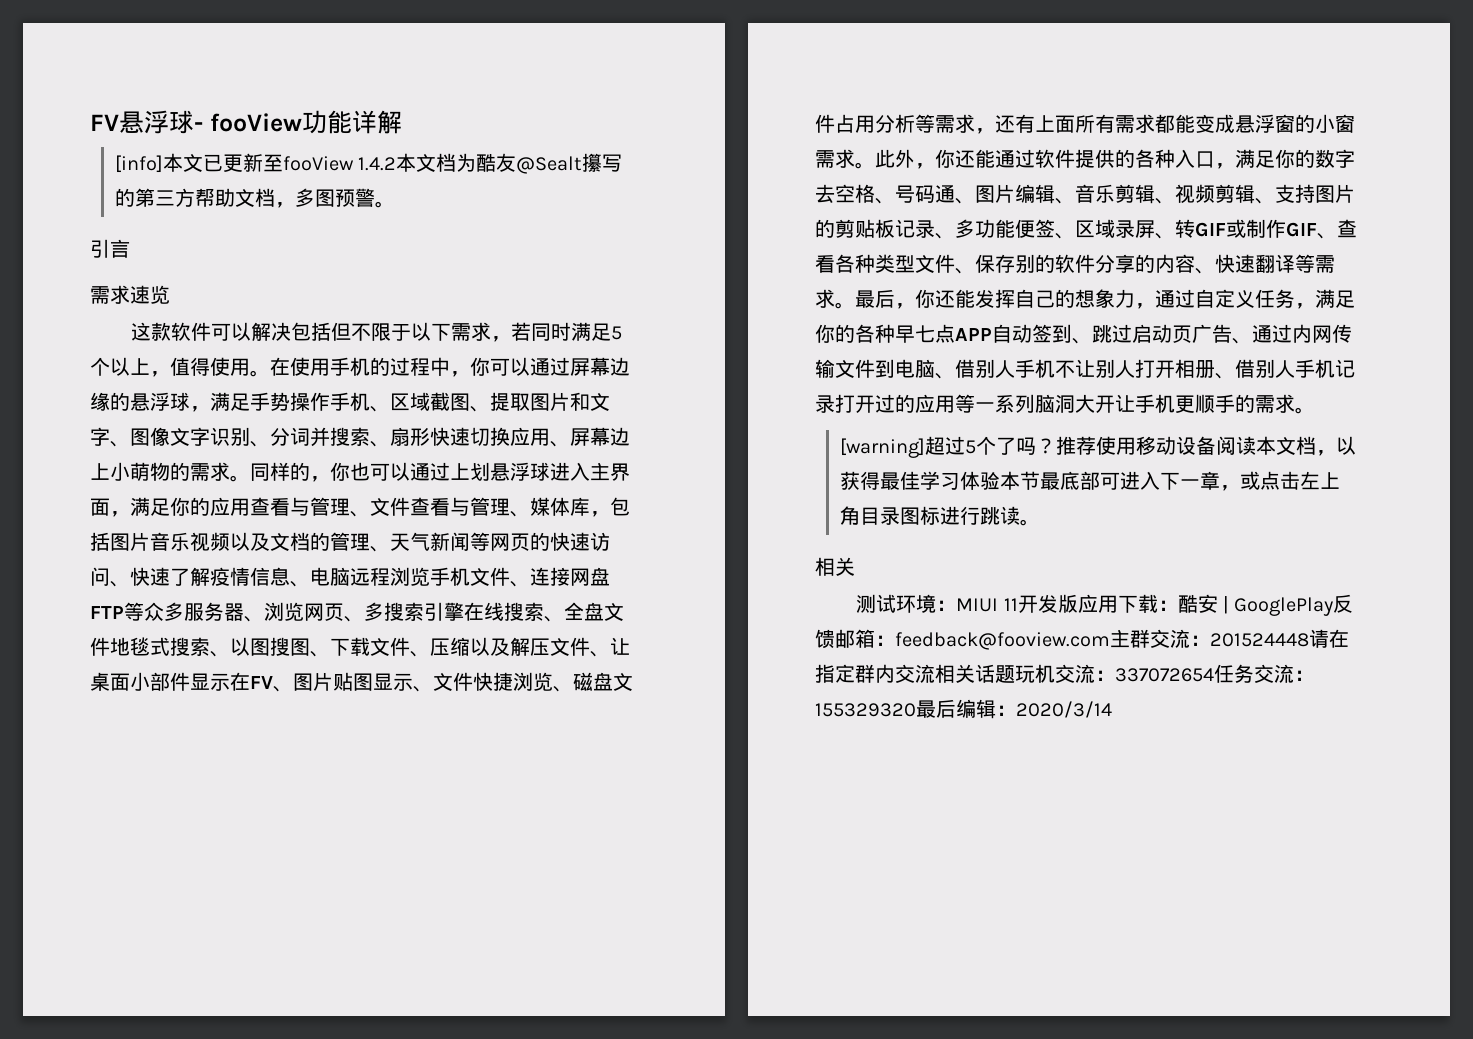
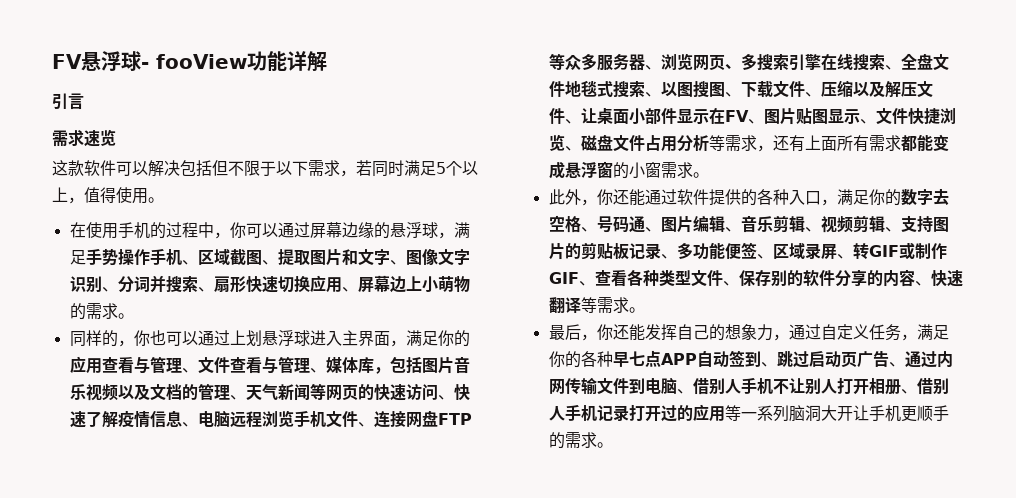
[114,153,623,174] [114,188,395,208] // [info]本文已更新至fooView 1.4.2本文档为酷友@Sealt攥写的第三方帮助文档，多图预警。 -> (327, 61) none
(270, 373) none -> (164, 200) //
(250, 478) none -> (134, 316) //
(875, 165) none -> (709, 175) //
(855, 305) none -> (645, 310) //
[839,436,1356,458] [839,471,1340,491] [839,506,1040,526] [815,557,855,576] [856,594,1354,616] [815,629,1349,650] [815,664,1314,683] [815,699,1112,719] // [warning]超过5个了吗？推荐使用移动设备阅读本文档，以获得最佳学习体验本节最底部可进入下一章，或点击左上角目录图标进行跳读。 // 相关 // 测试环境：MIUI 11开发版应用下载：酷安 | GooglePlay反馈邮箱：feedback@fooview.com主群交流：201524448请在指定群内交流相关话题玩机交流：337072654任务交流：155329320最后编辑：2020/3/14 -> (613, 445) none

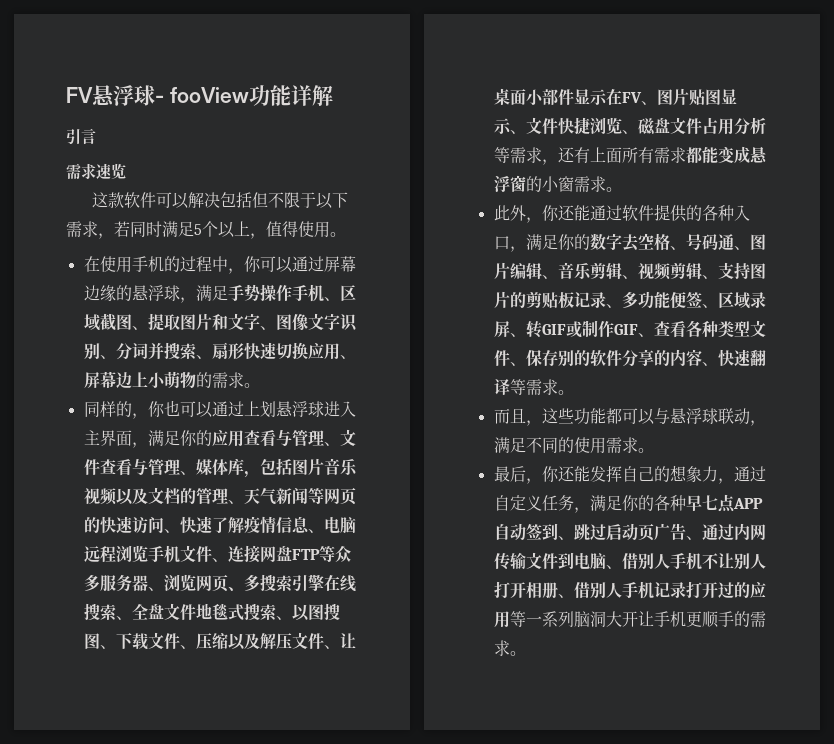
(645, 310) none -> [493,408,766,426] [493,437,654,454] // 而且，这些功能都可以与悬浮球联动，满足不同的使用需求。

